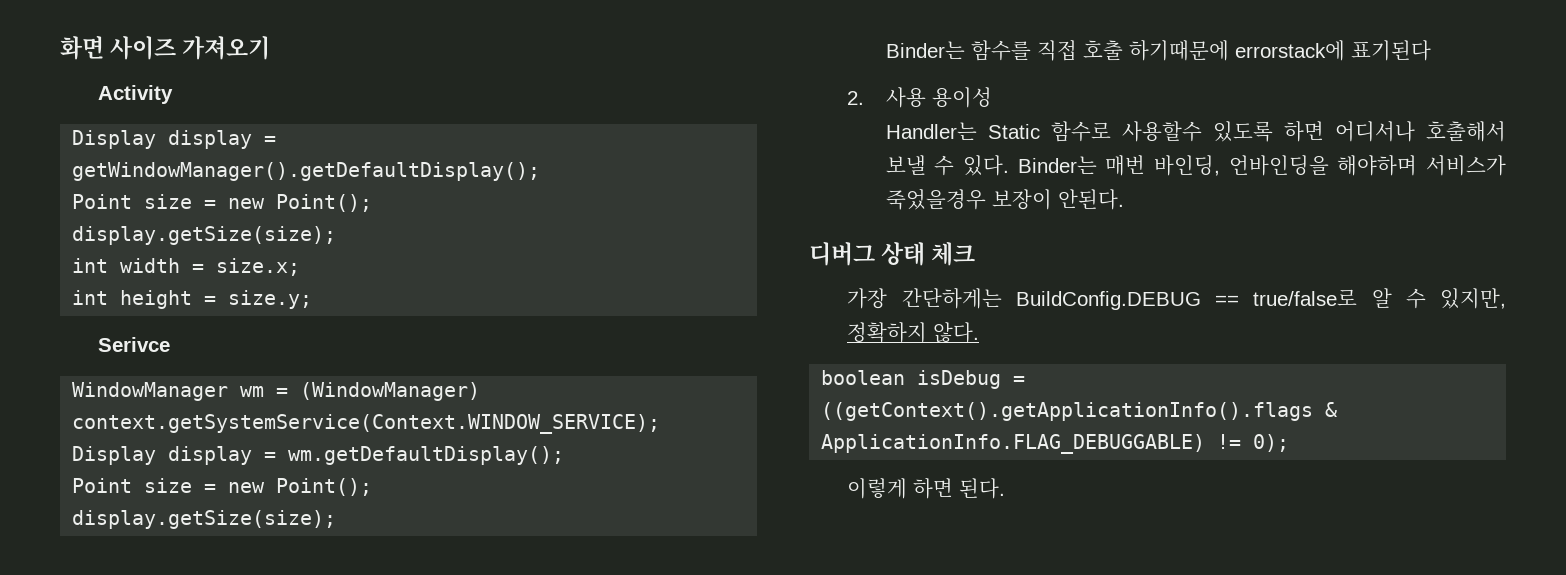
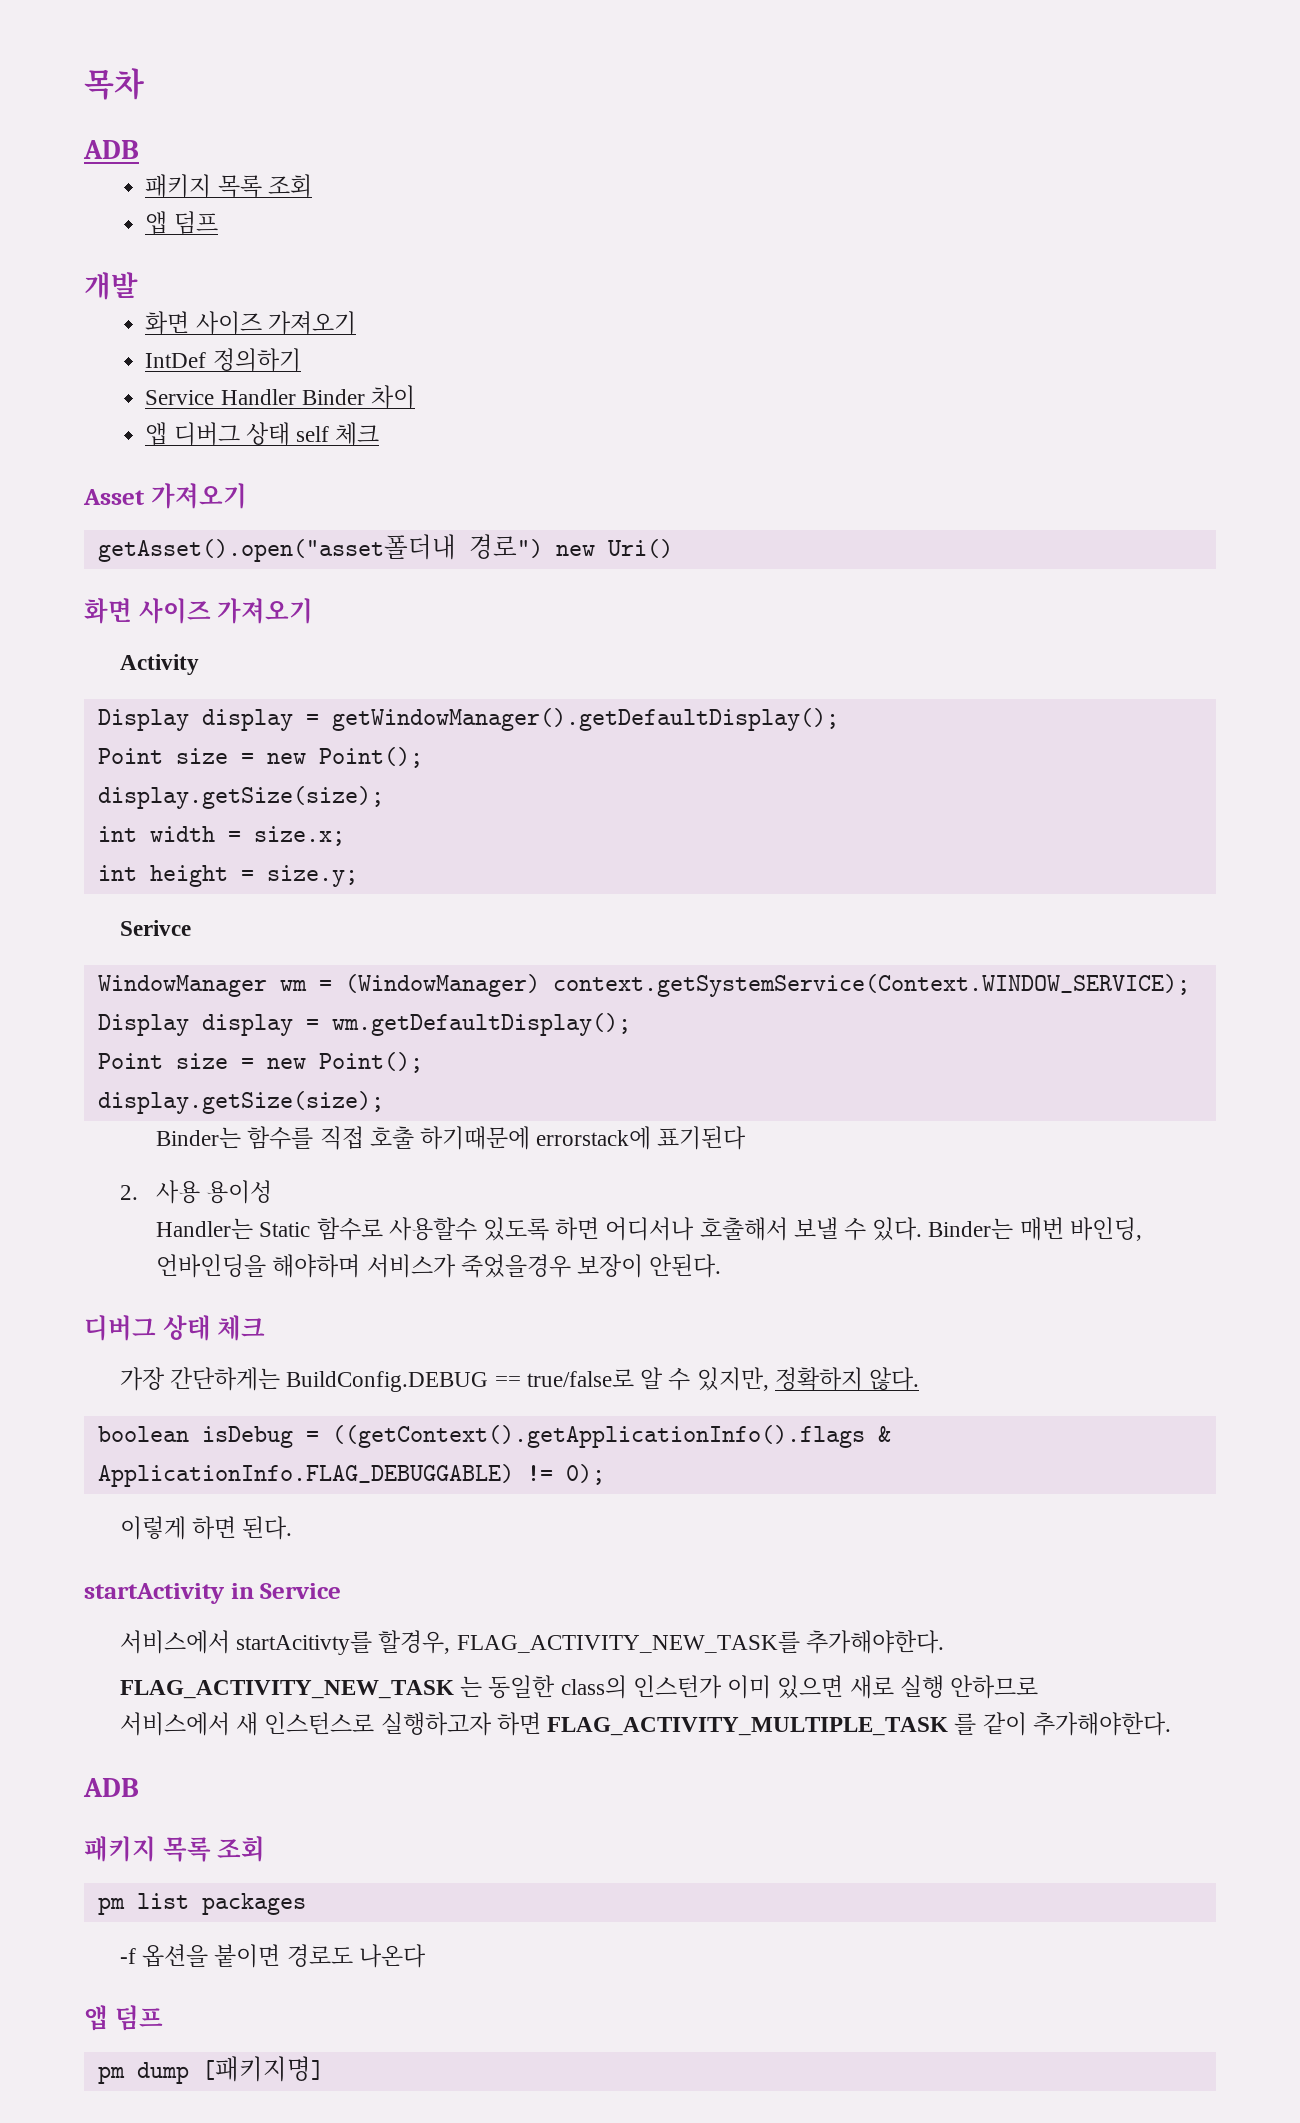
(60, 48) none -> [84,68,144,100] [83,140,139,159] [145,174,312,198] [145,211,218,234] [84,272,138,300] [145,311,356,335] [145,348,301,372] [145,385,415,409] [145,422,380,446] [83,483,247,509] [97,534,673,562] 목차 // ADB // 패키지 목록 조회 // 앱 덤프 // 개발 // 화면 사이즈 가져오기 // IntDef 정의하기 // Service Handler Binder 차이 // 앱 디버그 상태 self 체크 // Asset 가져오기 // getAsset().open("asset폴더내 경로") new Uri() //
(1006, 488) none -> [84,1583,342,1604] [120,1630,944,1655] [120,1675,1038,1699] [120,1712,1171,1736] [83,1778,139,1797] [84,1836,266,1862] [97,1893,306,1915] [120,1944,426,1968] [84,2005,163,2031] [97,2056,324,2084] // startActivity in Service // 서비스에서 startAcitivty를 할경우, FLAG_ACTIVITY_NEW_TASK를 추가해야한다. // FLAG_ACTIVITY_NEW_TASK 는 동일한 class의 인스턴가 이미 있으면 새로 실행 안하므로 // 서비스에서 새 인스턴스로 실행하고자 하면 FLAG_ACTIVITY_MULTIPLE_TASK 를 같이 추가해야한다. // ADB // 패키지 목록 조회 // pm list packages // -f 옵션을 붙이면 경로도 나온다 // 앱 덤프 // pm dump [패키지명]

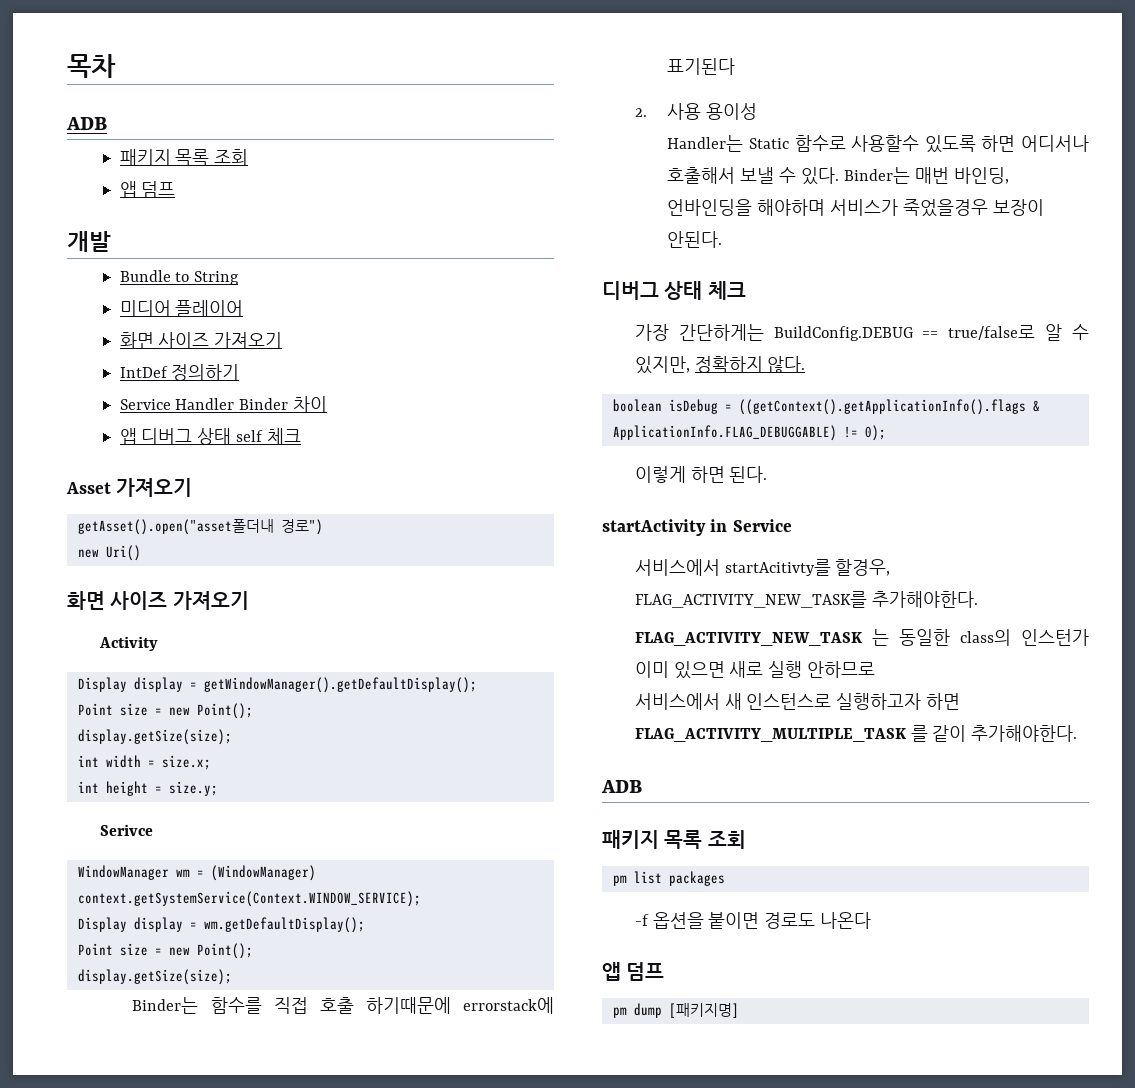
(138, 286) none -> [119,270,240,285] [119,300,244,317] // Bundle to String // 미디어 플레이어
(543, 546) none -> (323, 527) //

